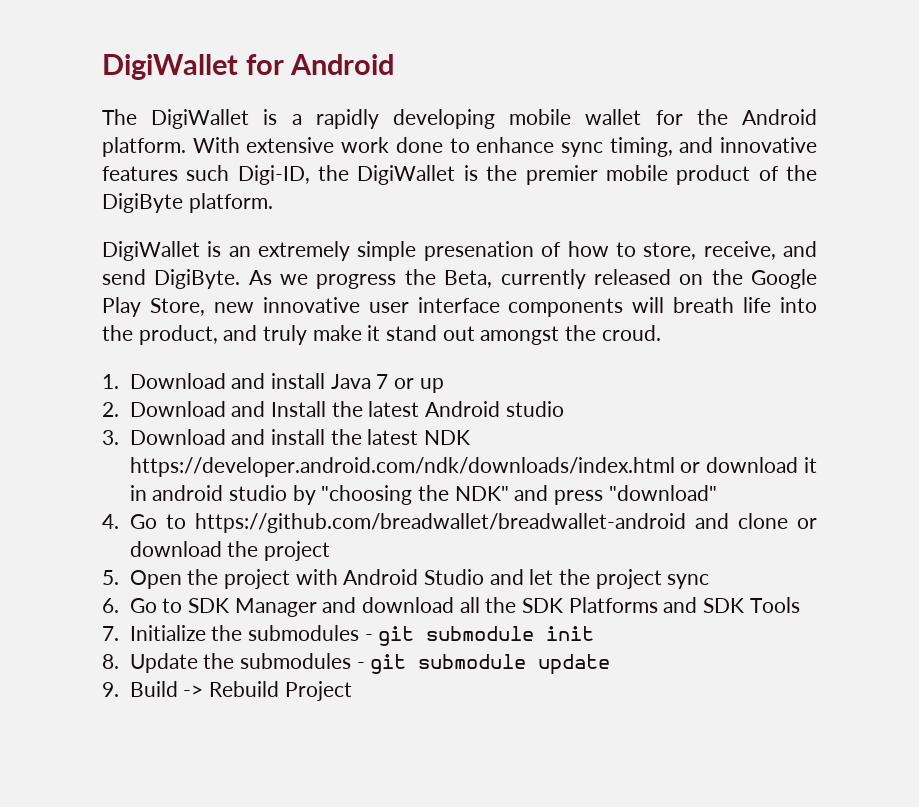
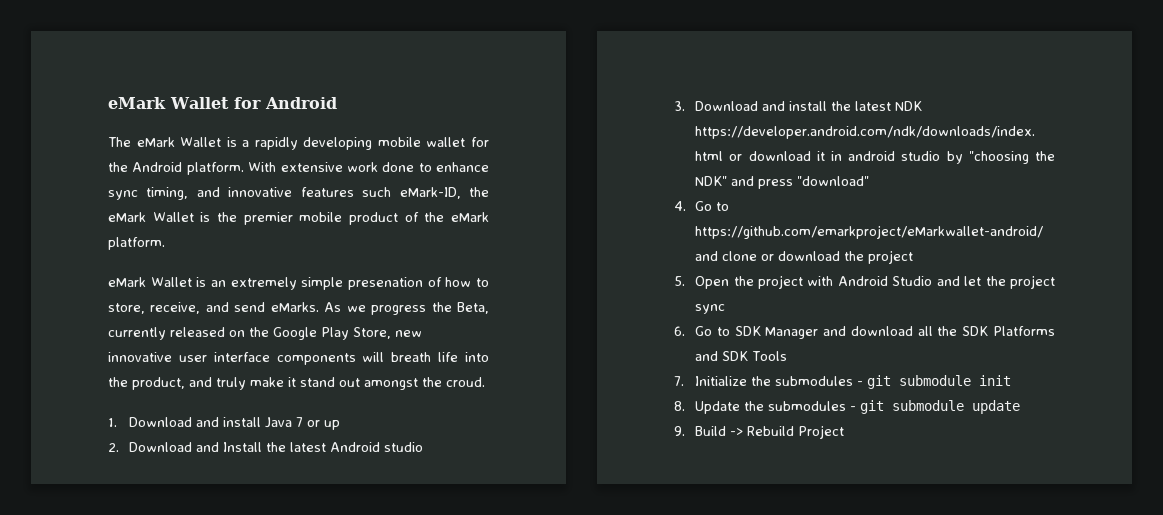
[102,54,238,80] DigiWallet -> [108,97,229,109] eMark Wallet
[151,109,250,129] DigiWallet -> [136,137,222,147] eMark Wallet
[237,165,456,185] Digi-ID, the DigiWallet -> [399,187,489,199] [108,212,194,222] eMark-ID, the eMark Wallet
[102,193,183,213] DigiByte -> [451,212,490,222] eMark
[102,241,200,261] DigiWallet -> [108,277,192,287] eMark Wallet
[154,269,241,289] DigiByte. -> [270,302,319,312] eMarks.
[194,513,686,533] https://github.com/breadwallet/breadwallet-android -> [695,225,1044,239] https://github.com/emarkproject/eMarkwallet-android/

